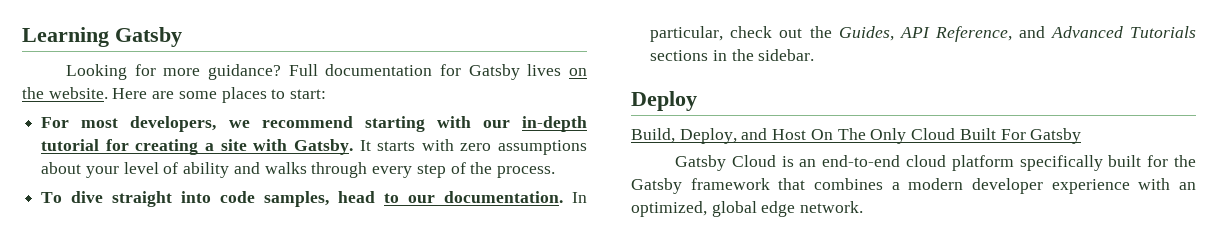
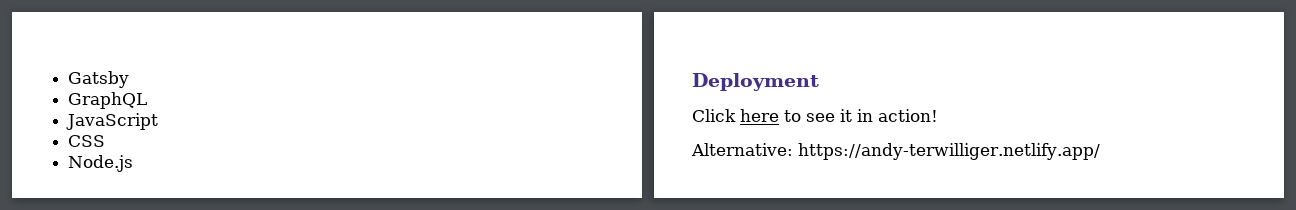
[22,27,182,47] [65,64,587,80] [22,87,327,103] [41,116,587,132] [41,139,588,155] [41,162,555,178] [41,191,588,207] [650,26,1196,42] [650,49,815,61] [631,91,697,111] [631,128,1082,144] [674,155,1196,171] [631,178,1196,194] [631,201,864,217] Learning Gatsby // Looking for more guidance? Full documentation for Gatsby lives on the website. Here are some places to start: // For most developers, we recommend starting with our in-depth tutorial for creating a site with Gatsby. It starts with zero assumptions about your level of ability and walks through every step of the process. // To dive straight into code samples, head to our documentation. In particular, check out the Guides, API Reference, and Advanced Tutorials sections in the sidebar. // Deploy // Build, Deploy, and Host On The Only Cloud Built For Gatsby // Gatsby Cloud is an end-to-end cloud platform specifically built for the Gatsby framework that combines a modern developer experience with an optimized, global edge network. -> [68,71,130,88] [68,92,148,109] [66,113,159,130] [68,135,106,147] [68,155,134,172] [692,73,819,91] [692,109,938,122] [691,143,1100,160] Gatsby // GraphQL // JavaScript // CSS // Node.js // Deployment // Click here to see it in action! // Alternative: https://andy-terwilliger.netlify.app/

